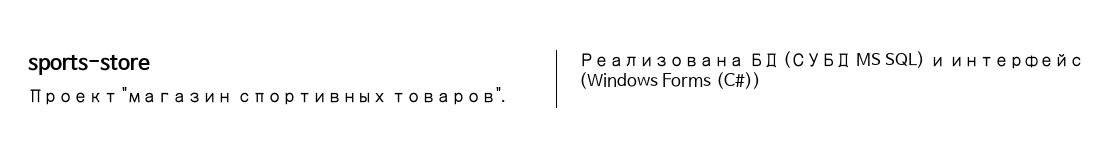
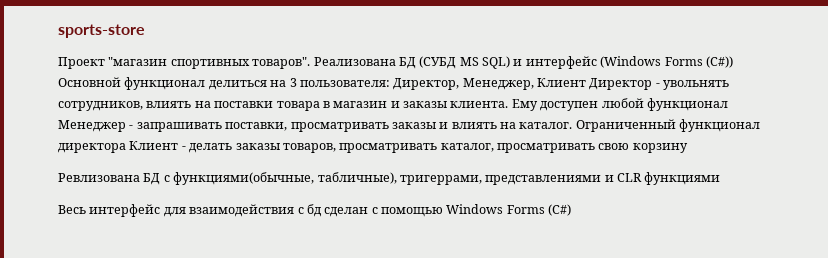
(761, 80) none -> [58,77,730,90] [58,98,728,111] [58,119,761,132] [58,141,688,153] [58,172,721,185] [58,204,572,217] Основной функционал делиться на 3 пользователя: Директор, Менеджер, Клиент Директор - увольнять сотрудников, влиять на поставки товара в магазин и заказы клиента. Ему доступен любой функционал Менеджер - запрашивать поставки, просматривать заказы и влиять на каталог. Ограниченный функционал директора Клиент - делать заказы товаров, просматривать каталог, просматривать свою корзину // Ревлизована БД с функциями(обычные, табличные), тригеррами, представлениями и CLR функциями // Весь интерфейс для взаимодействия с бд сделан с помощью Windows Forms (C#)

